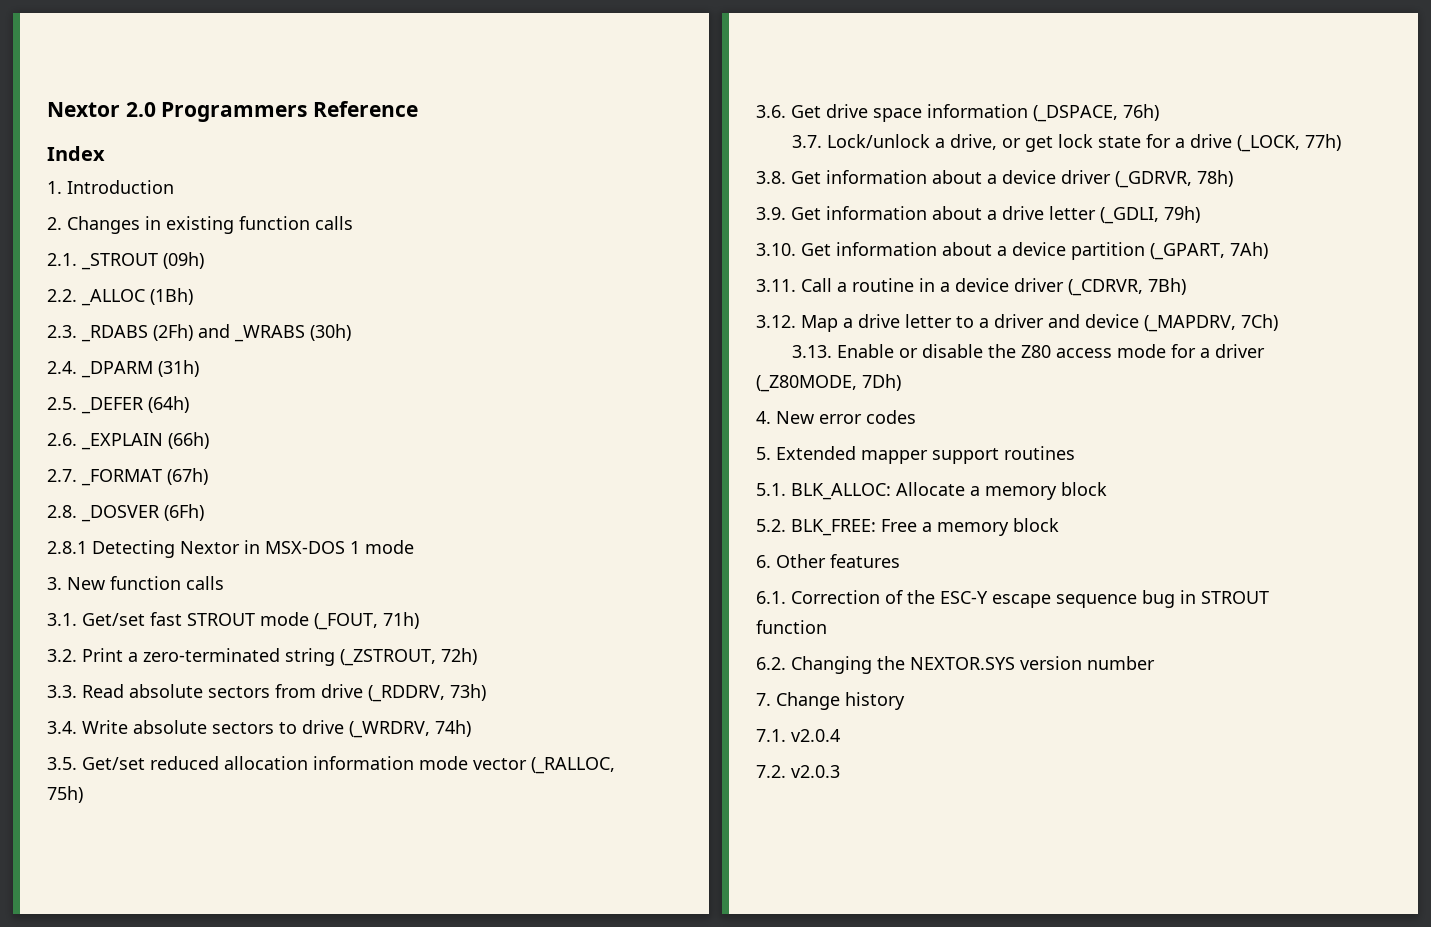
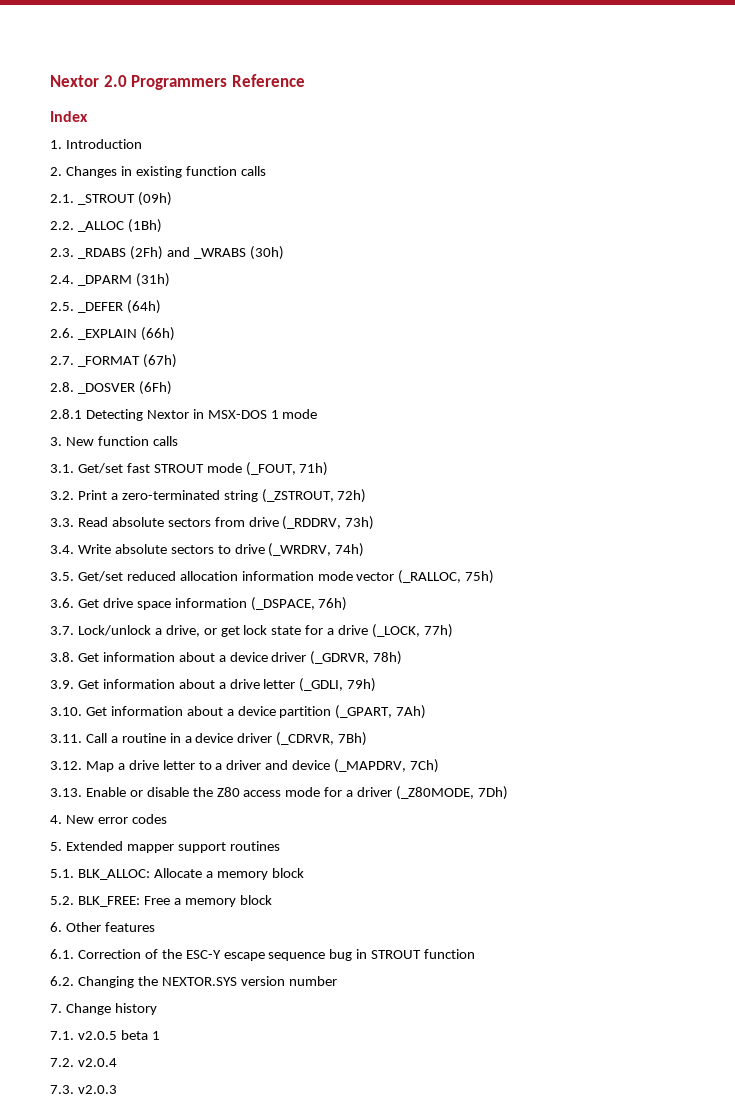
(786, 735) none -> [77,1030,160,1040] [50,1058,74,1067] v2.0.5 beta 1 // 7.2.
[756,765,786,778] 7.2. -> [50,1085,74,1094] 7.3.

